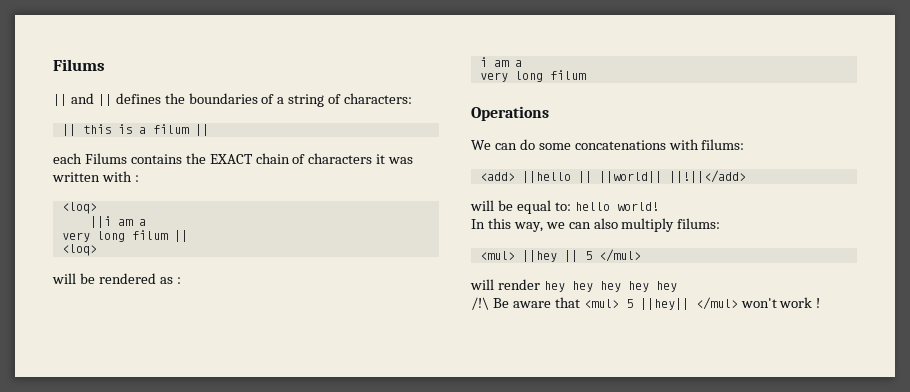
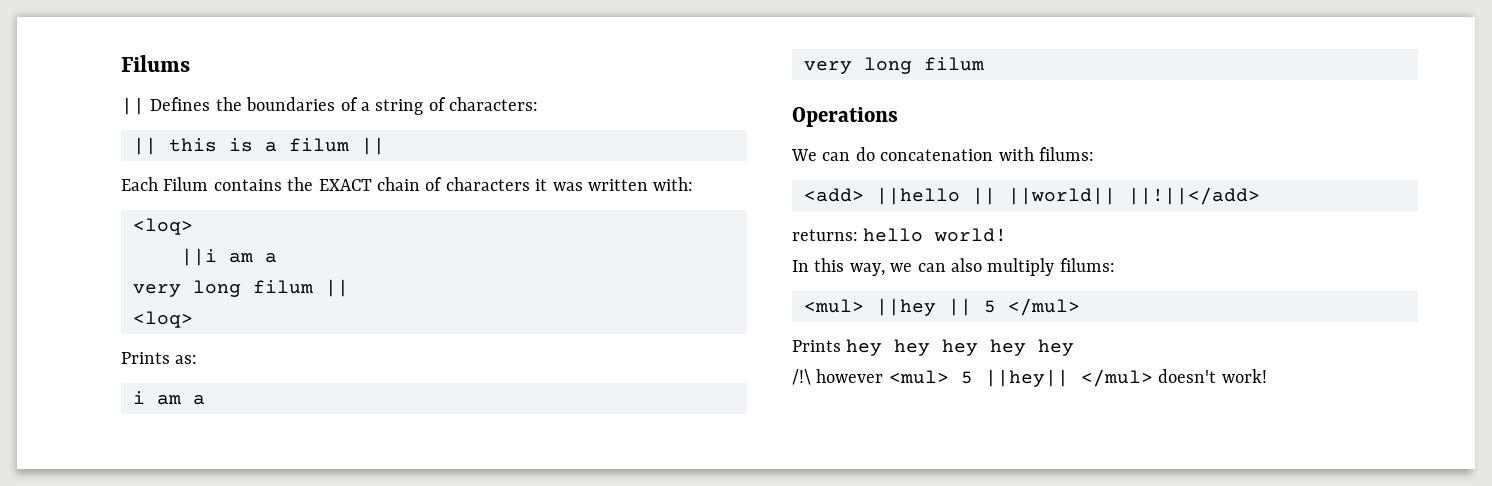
[70,93,161,106] and || defines -> [150,97,211,111] Defines
[53,153,127,164] each Filums -> [121,177,209,191] Each Filum
[101,171,139,182] with : -> [653,177,694,191] with:
[52,273,181,284] will be rendered as : -> [121,352,198,364] Prints as:
[538,140,666,150] some concatenations -> [880,149,994,161] concatenation
[470,200,571,214] will be equal to: -> [792,229,858,241] returns:
[470,279,540,290] will render -> [792,340,841,352] Prints
[492,297,580,308] Be aware that -> [816,369,884,383] however
[740,297,821,308] won't work ! -> [1158,369,1267,383] doesn't work!

